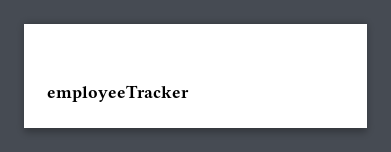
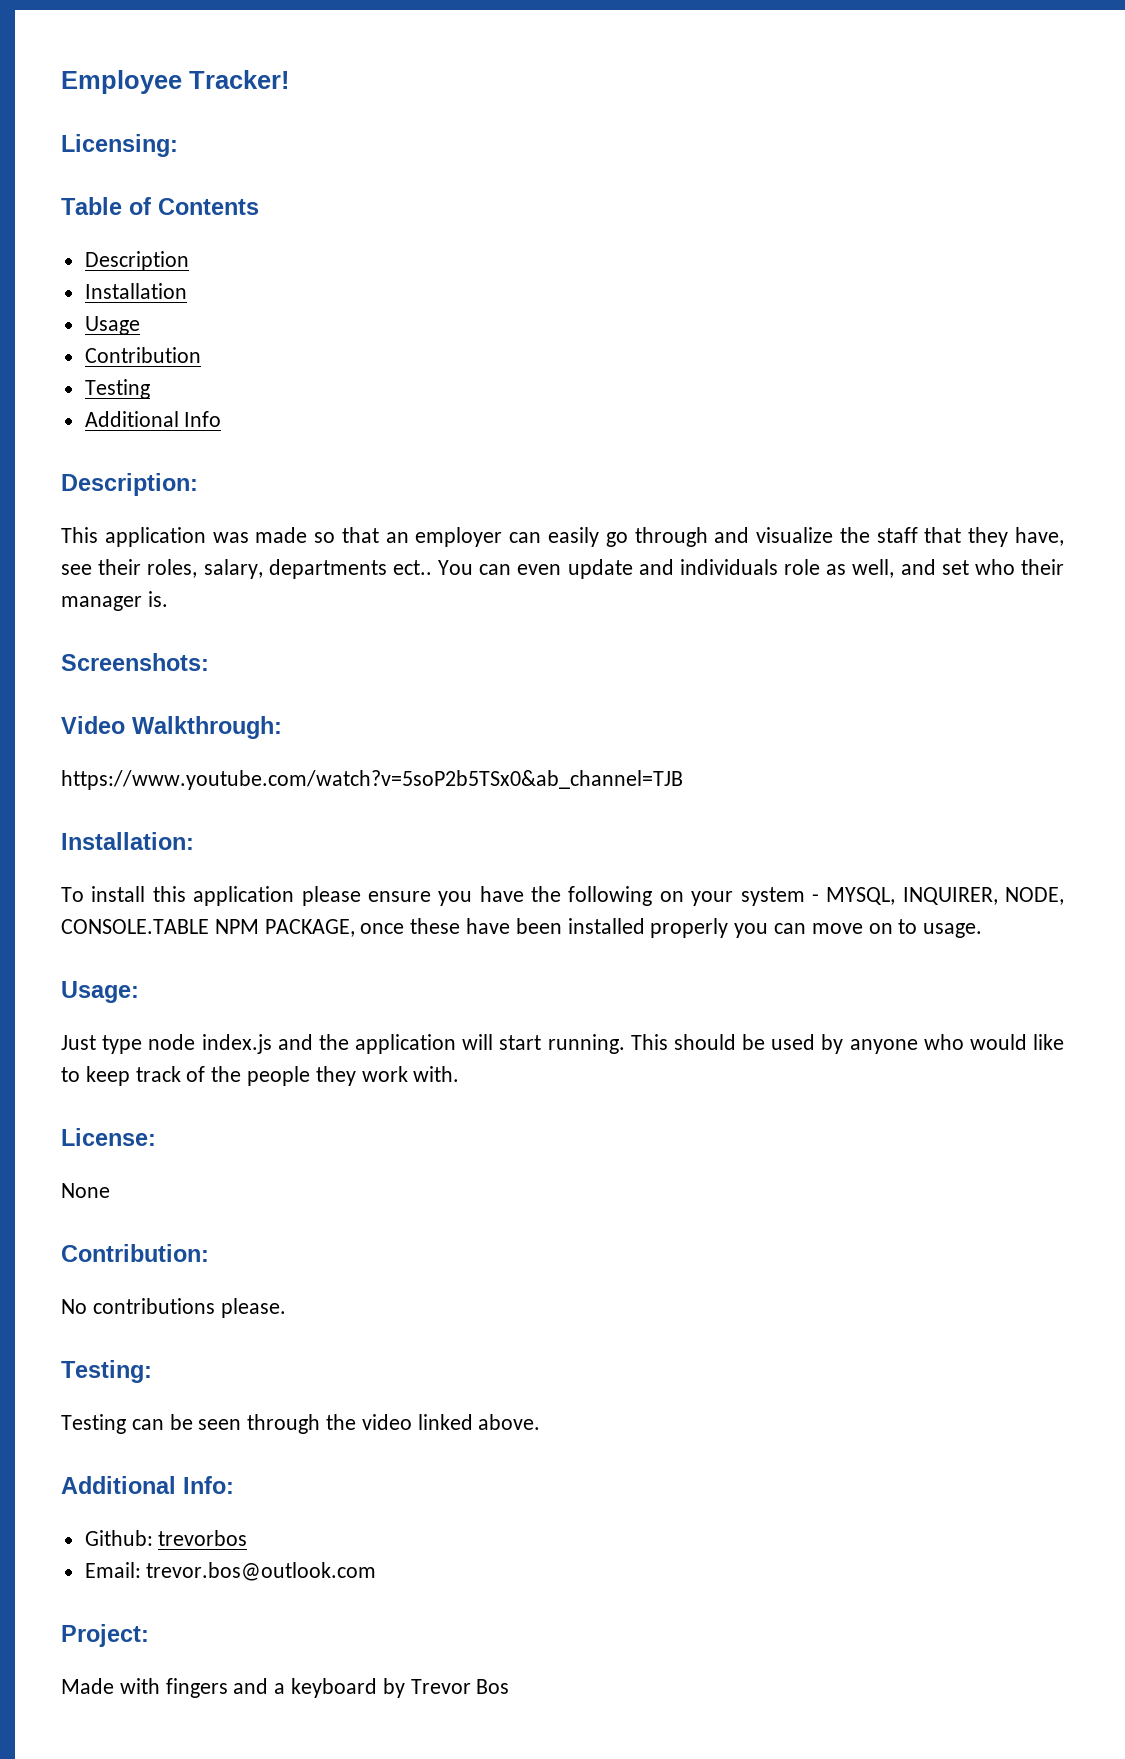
[47,85,189,102] employeeTracker -> [61,70,289,94] [61,134,178,157] [61,197,259,215] [84,251,189,271] [84,283,187,299] [84,316,140,335] [84,347,201,363] [84,379,150,399] [84,411,222,427] [61,473,198,496] [61,527,1065,547] [61,559,1064,579] [61,591,168,611] [61,653,209,671] [61,716,282,739] [61,770,683,790] [61,832,194,850] [61,886,1064,906] [61,918,983,938] [61,981,139,1003] [61,1034,1064,1054] [61,1066,460,1086] [61,1128,156,1146] [61,1183,110,1198] [61,1244,209,1262] [61,1298,286,1318] [61,1360,152,1383] [61,1414,541,1434] [61,1476,234,1494] [84,1530,248,1546] [84,1562,377,1581] [61,1624,149,1647] [61,1678,510,1698] Employee Tracker! // Licensing: // Table of Contents // Description // Installation // Usage // Contribution // Testing // Additional Info // Description: // This application was made so that an employer can easily go through and visualize the staff that they have, see their roles, salary, departments ect.. You can even update and individuals role as well, and set who their manager is. // Screenshots: // Video Walkthrough: // https://www.youtube.com/watch?v=5soP2b5TSx0&ab_channel=TJB // Installation: // To install this application please ensure you have the following on your system - MYSQL, INQUIRER, NODE, CONSOLE.TABLE NPM PACKAGE, once these have been installed properly you can move on to usage. // Usage: // Just type node index.js and the application will start running. This should be used by anyone who would like to keep track of the people they work with. // License: // None // Contribution: // No contributions please. // Testing: // Testing can be seen through the video linked above. // Additional Info: // Github: trevorbos // Email: trevor.bos@outlook.com // Project: // Made with fingers and a keyboard by Trevor Bos

